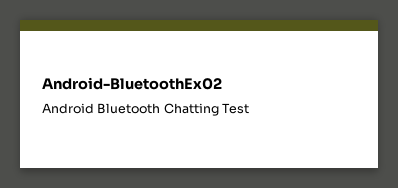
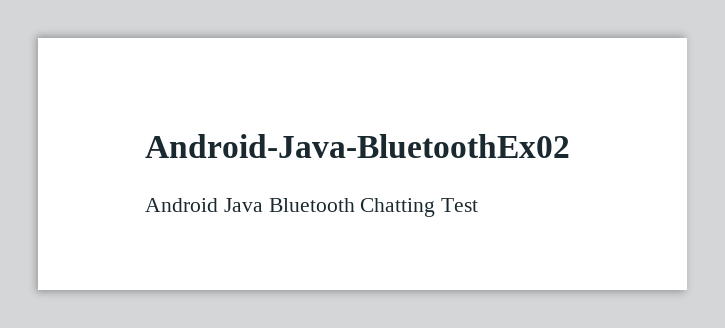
[42,77,222,90] Android-BluetoothEx02 -> [145,134,570,158] Android-Java-BluetoothEx02
(94, 108) none -> [223,198,263,212] Java

